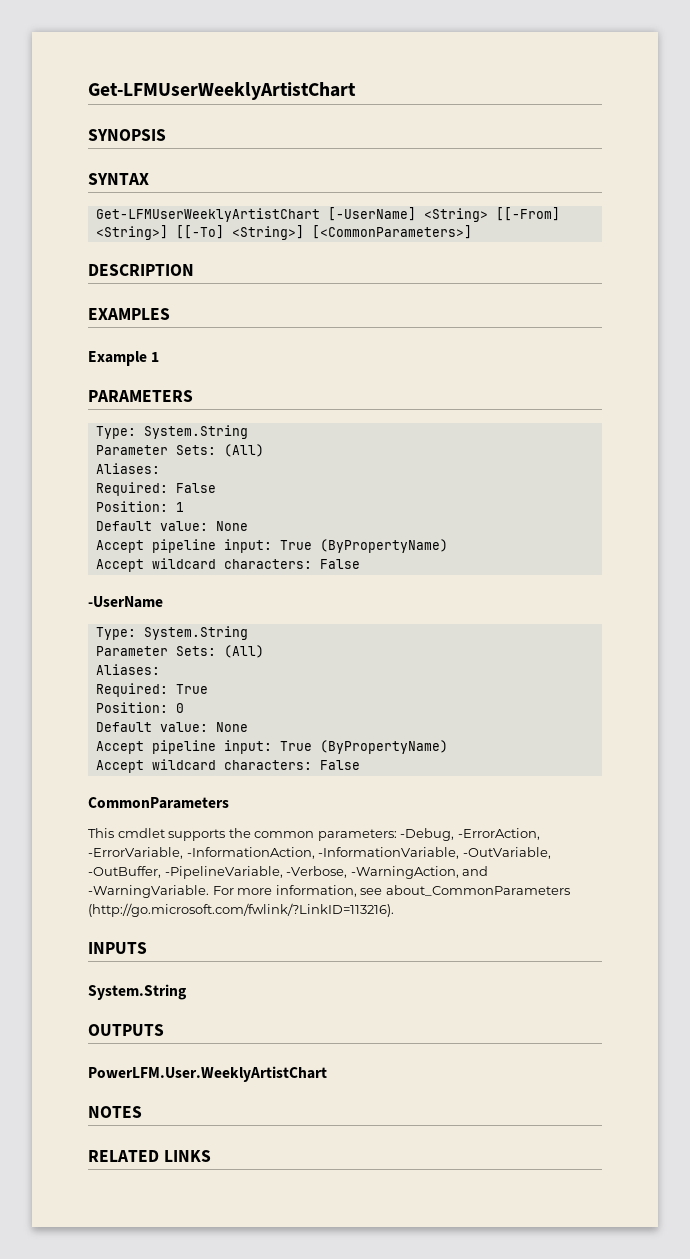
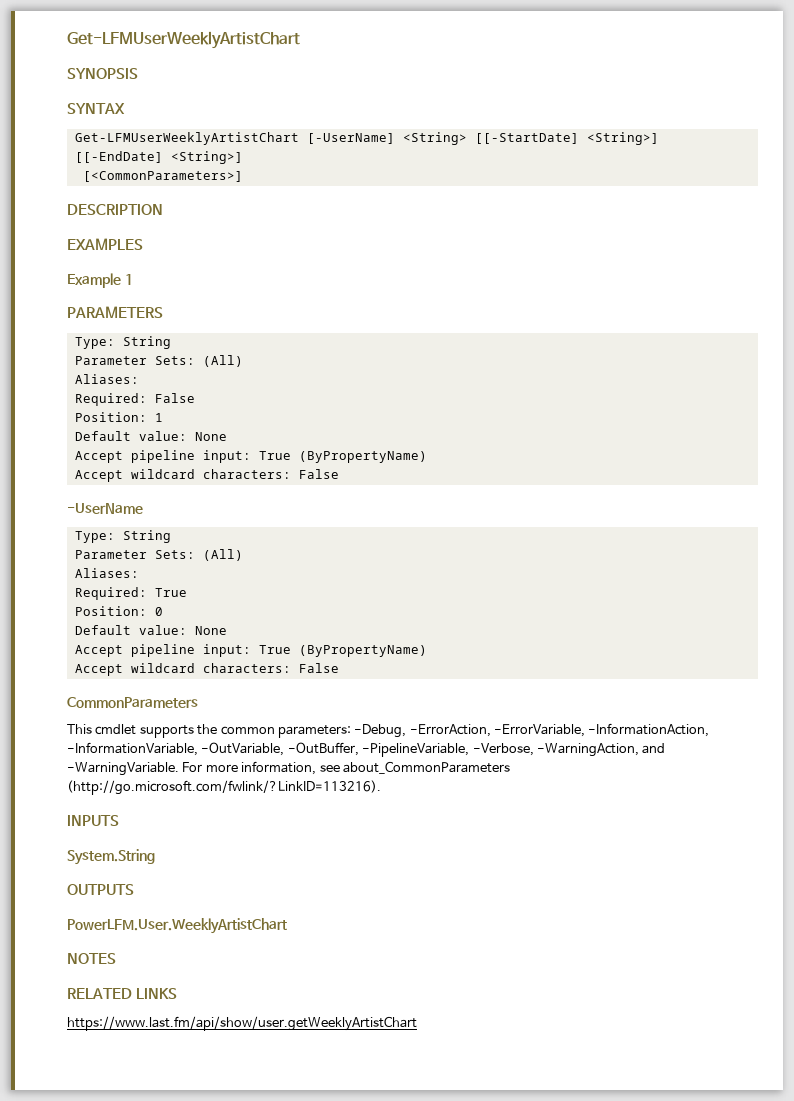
[495,207,560,221] [95,225,304,240] [[-From] <String>] [[-To] <String>] -> [474,132,659,145] [74,151,243,164] [[-StartDate] <String>] [[-EndDate] <String>] //
[143,425,248,439] System.String -> [122,336,171,349] String
[143,626,248,640] System.String -> [122,530,171,543] String
(211, 1156) none -> [67,1016,417,1031] // https://www.last.fm/api/show/user.getWeeklyArtistChart

